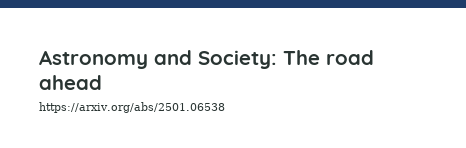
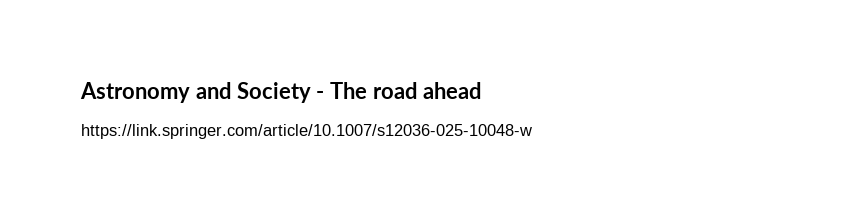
[198,50,277,69] Society: -> [236,82,325,103] Society -
[39,102,225,113] https://arxiv.org/abs/2501.06538 -> [81,124,532,139] https://link.springer.com/article/10.1007/s12036-025-10048-w

